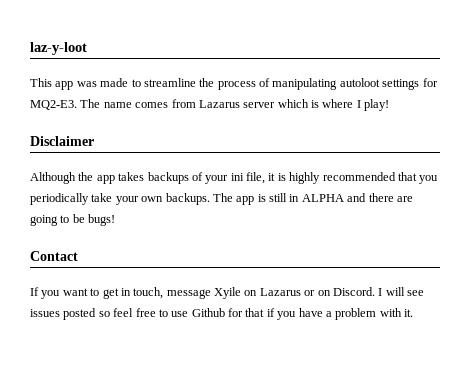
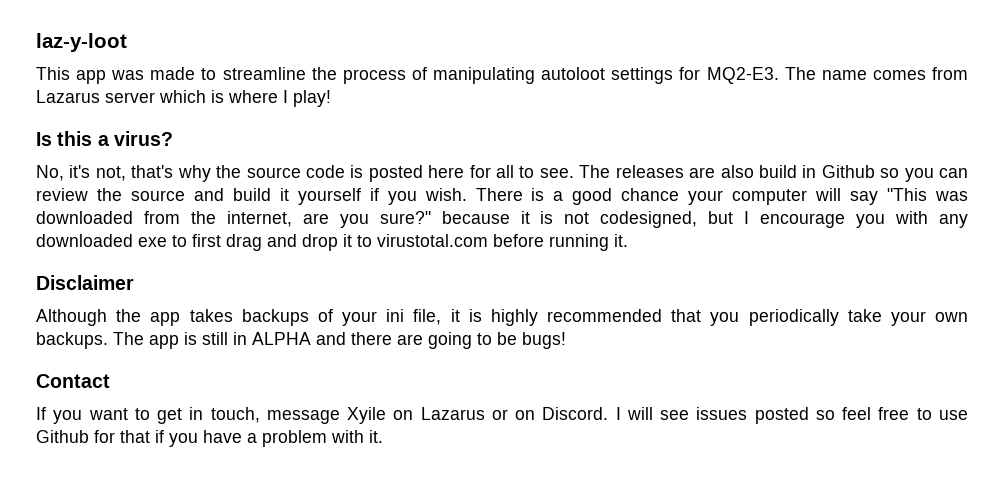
(390, 105) none -> [36,131,173,146] [36,165,968,182] [36,188,969,205] [36,211,969,228] [36,234,628,251] // Is this a virus? // No, it's not, that's why the source code is posted here for all to see. The releases are also build in Github so you can review the source and build it yourself if you wish. There is a good chance your computer will say "This was downloaded from the internet, are you sure?" because it is not codesigned, but I encourage you with any downloaded exe to first drag and drop it to virustotal.com before running it.

